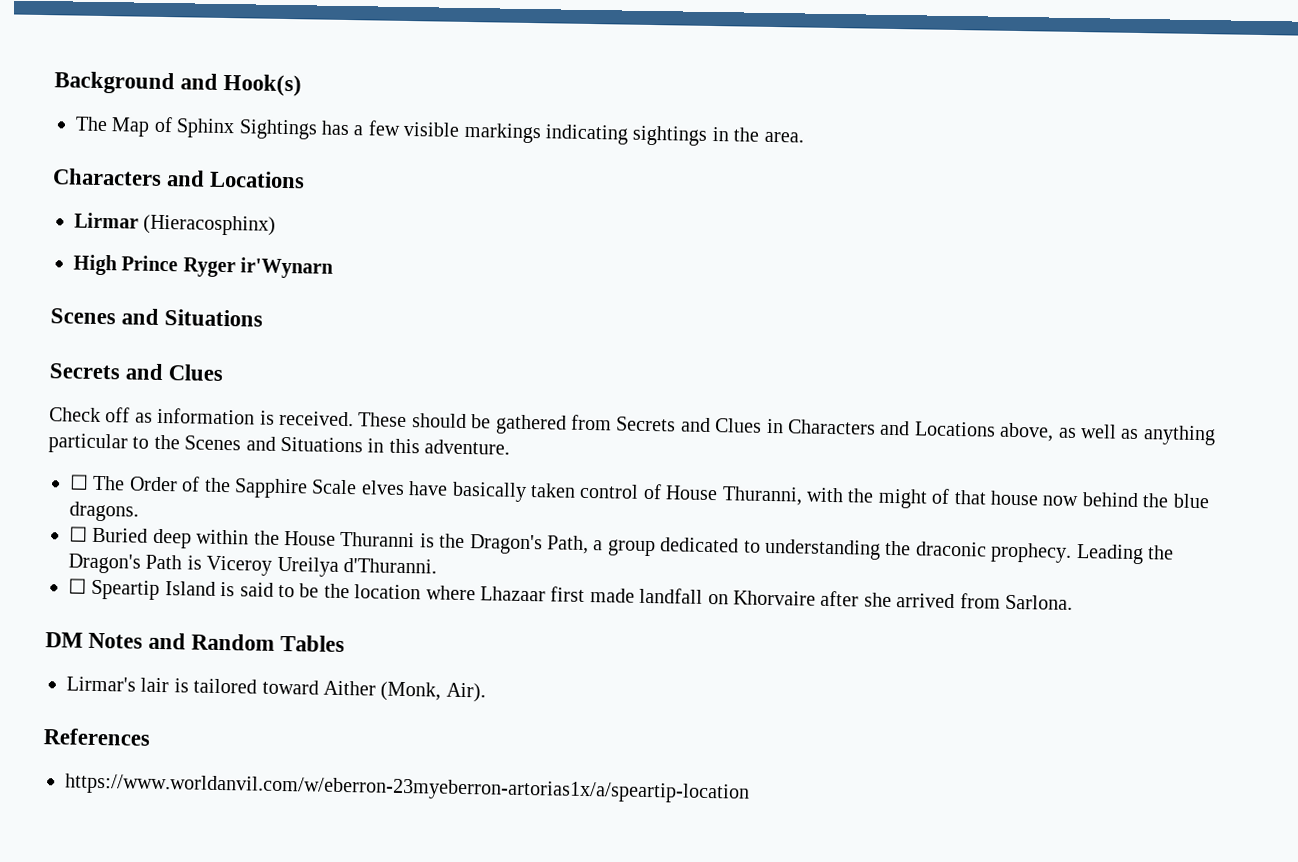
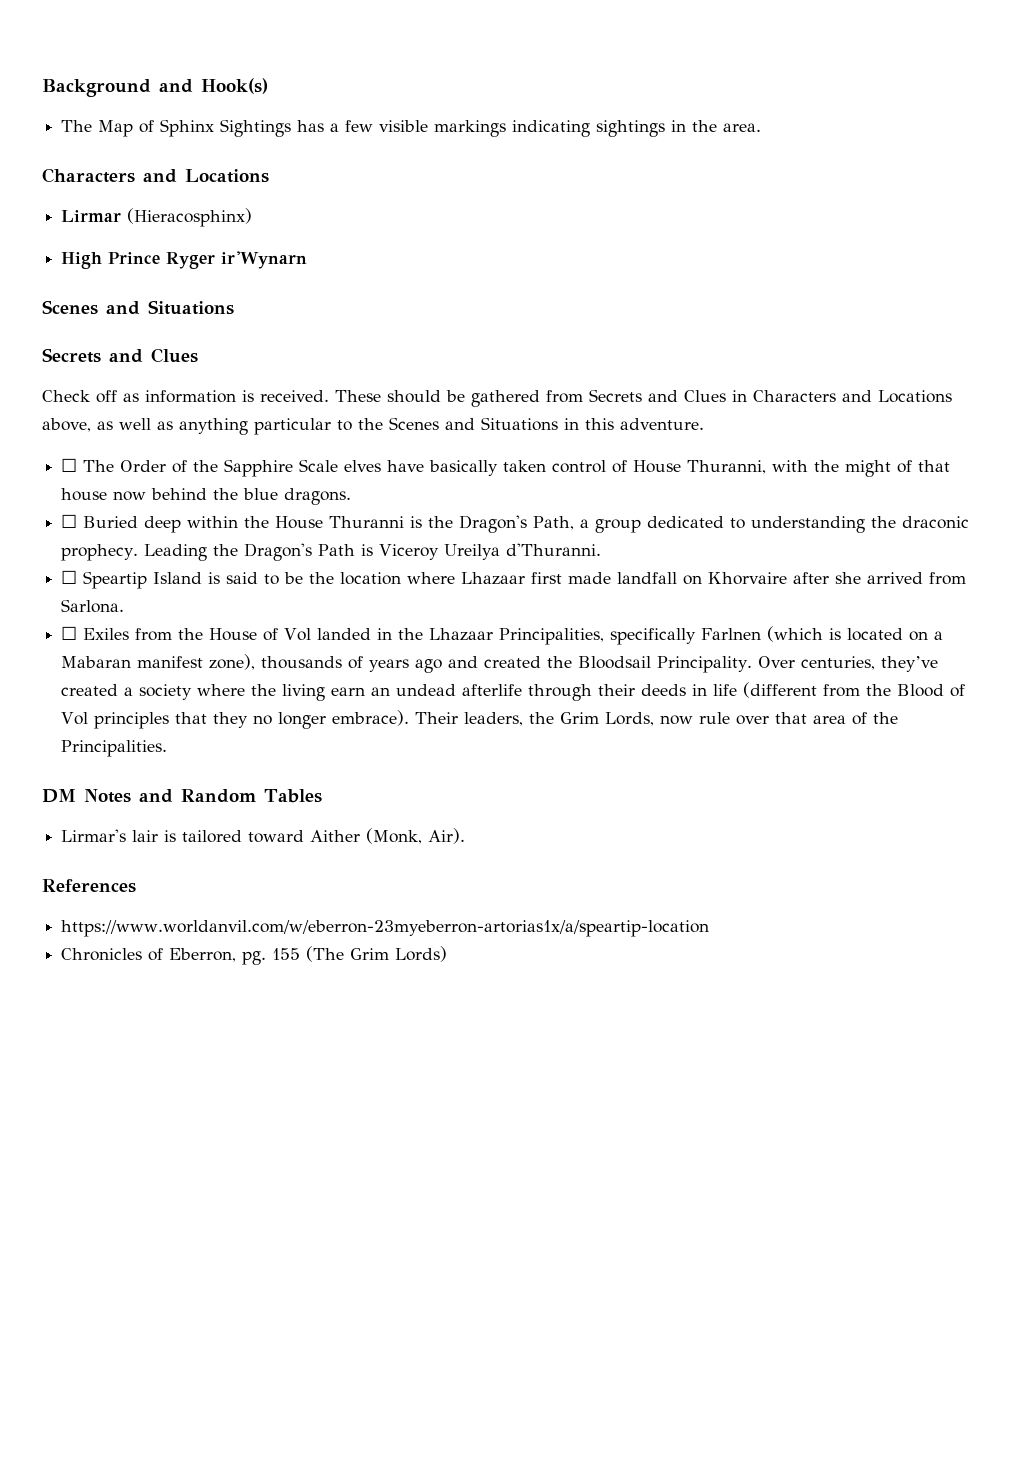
(1073, 602) none -> [61,626,944,645] [61,654,939,673] [61,682,966,701] [61,710,899,729] [61,740,168,757] // ☐ Exiles from the House of Vol landed in the Lhazaar Principalities, specifically Farlnen (which is located on a Mabaran manifest zone), thousands of years ago and created the Bloodsail Principality. Over centuries, they’ve created a society where the living earn an undead afterlife through their deeds in life (different from the Blood of Vol principles that they no longer embrace). Their leaders, the Grim Lords, now rule over that area of the Principalities.
(750, 788) none -> [61,946,448,965] // Chronicles of Eberron, pg. 155 (The Grim Lords)

